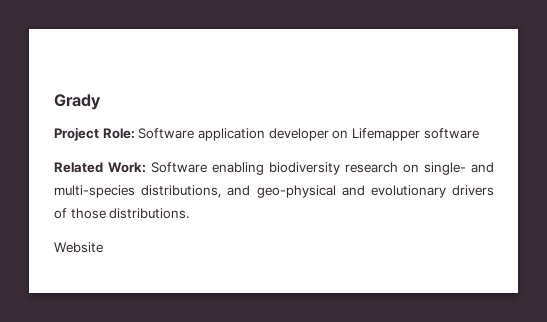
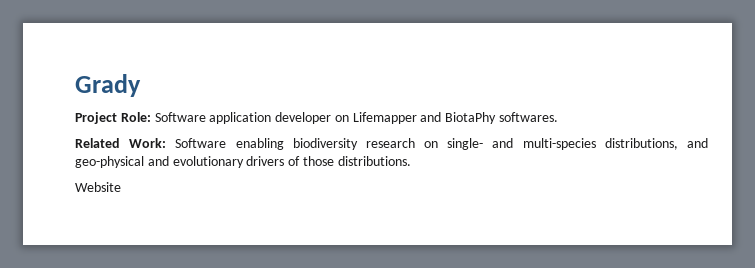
[423,128,479,139] software -> [420,112,559,124] and BiotaPhy softwares.

